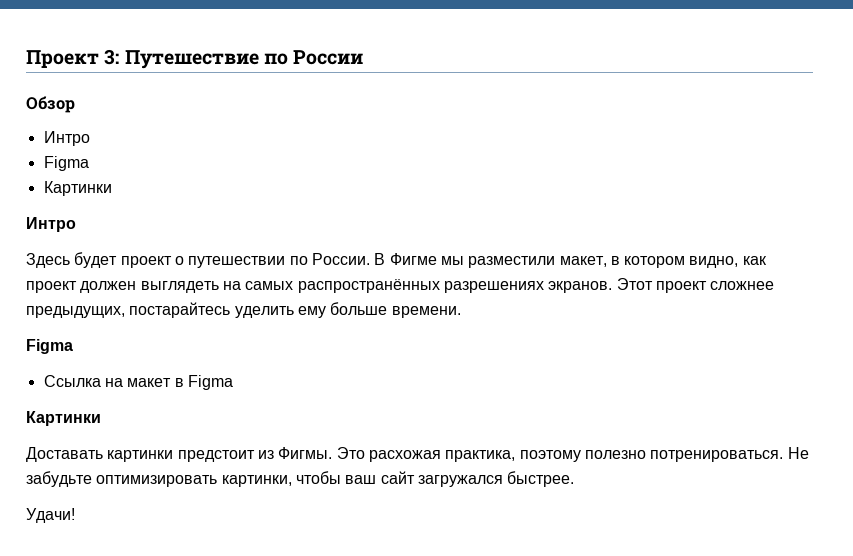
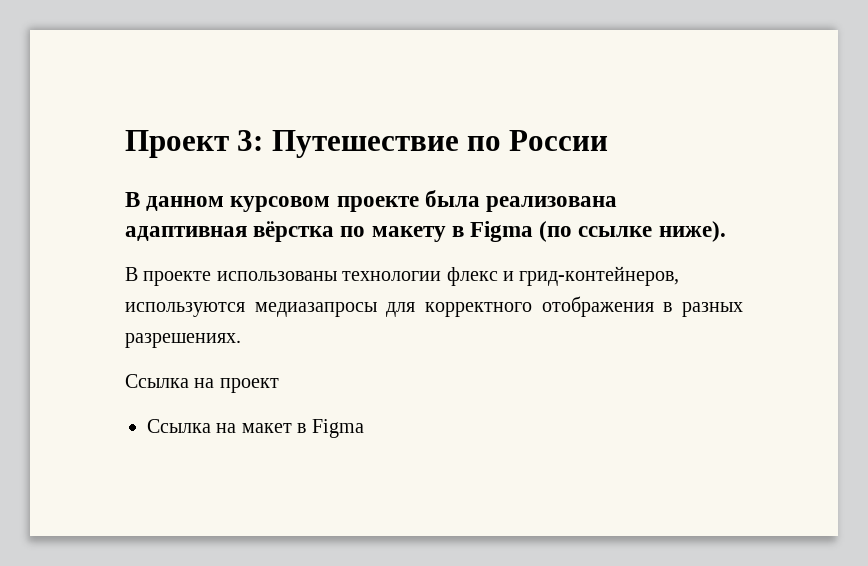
[26,96,75,113] [43,131,90,146] [43,156,89,171] [43,181,112,196] [26,217,76,232] [26,252,767,268] [26,278,775,293] [26,302,461,318] [26,339,73,354] Обзор // Интро // Figma // Картинки // Интро // Здесь будет проект о путешествии по России. В Фигме мы разместили макет, в котором видно, как проект должен выглядеть на самых распространённых разрешениях экранов. Этот проект сложнее предыдущих, постарайтесь уделить ему больше времени. // Figma -> [125,190,618,212] [125,221,726,242] [125,266,680,286] [125,296,743,317] [125,333,241,348] [125,374,279,393] В данном курсовом проекте была реализована адаптивная вёрстка по макету в Figma (по ссылке ниже). // В проекте использованы технологии флекс и грид-контейнеров, используются медиазапросы для корректного отображения в разных разрешениях. // Ссылка на проект
[26,411,101,426] [26,447,809,462] [26,471,575,487] [26,508,75,523] // Картинки // Доставать картинки предстоит из Фигмы. Это расхожая практика, поэтому полезно потренироваться. Не забудьте оптимизировать картинки, чтобы ваш сайт загружался быстрее. // Удачи! -> (364, 428) none

